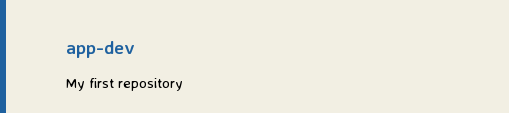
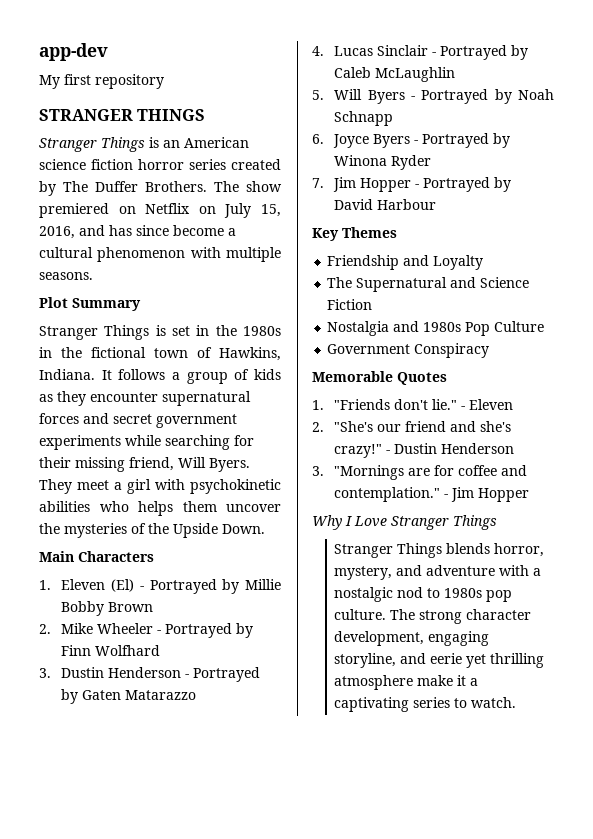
(183, 84) none -> [39,109,206,121] [39,137,249,152] [39,159,281,170] [39,181,282,196] [39,203,281,218] [39,225,236,239] [39,247,281,262] [39,272,93,280] [39,297,141,311] [39,325,281,340] [39,347,281,361] [39,369,281,384] [39,391,251,406] [39,413,237,428] [39,435,254,450] [39,457,250,472] [39,479,281,494] [39,501,281,516] [39,523,265,538] [39,551,154,562] [39,579,281,594] [61,601,154,616] [39,623,254,638] [61,645,161,656] [39,667,261,682] [61,689,197,704] [312,45,529,60] [334,67,456,82] [312,89,554,104] [334,111,394,126] [312,133,511,148] [334,155,432,170] [312,177,512,192] [334,199,437,210] [312,227,397,241] [327,255,484,270] [327,277,530,292] [327,299,373,310] [327,321,545,336] [327,343,490,358] [312,371,447,385] [312,399,514,410] [312,421,512,432] [334,443,515,458] [312,465,528,480] [334,487,530,502] [312,515,497,530] [334,543,545,558] [334,565,542,580] [334,587,513,602] [334,609,532,624] [334,631,490,646] [334,653,545,668] [334,675,479,690] [334,697,517,712] // STRANGER THINGS // Stranger Things is an American science fiction horror series created by The Duffer Brothers. The show premiered on Netflix on July 15, 2016, and has since become a cultural phenomenon with multiple seasons. // Plot Summary // Stranger Things is set in the 1980s in the fictional town of Hawkins, Indiana. It follows a group of kids as they encounter supernatural forces and secret government experiments while searching for their missing friend, Will Byers. They meet a girl with psychokinetic abilities who helps them uncover the mysteries of the Upside Down. // Main Characters // 1. Eleven (El) - Portrayed by Millie Bobby Brown // 2. Mike Wheeler - Portrayed by Finn Wolfhard // 3. Dustin Henderson - Portrayed by Gaten Matarazzo // 4. Lucas Sinclair - Portrayed by Caleb McLaughlin // 5. Will Byers - Portrayed by Noah Schnapp // 6. Joyce Byers - Portrayed by Winona Ryder // 7. Jim Hopper - Portrayed by David Harbour // Key Themes // Friendship and Loyalty // The Supernatural and Science Fiction // Nostalgia and 1980s Pop Culture // Government Conspiracy // Memorable Quotes // 1. "Friends don't lie." - Eleven // 2. "She's our friend and she's crazy!" - Dustin Henderson // 3. "Mornings are for coffee and contemplation." - Jim Hopper // Why I Love Stranger Things // Stranger Things blends horror, mystery, and adventure with a nostalgic nod to 1980s pop culture. The strong character development, engaging storyline, and eerie yet thrilling atmosphere make it a captivating series to watch.

